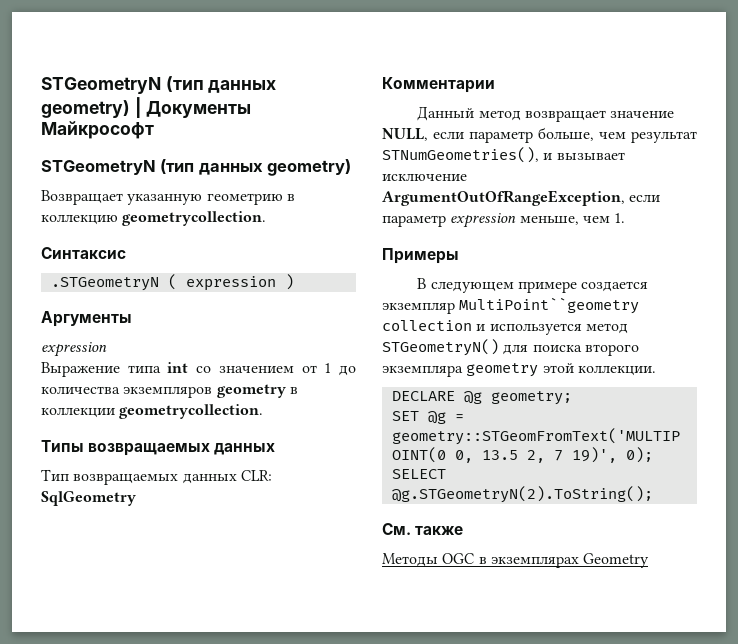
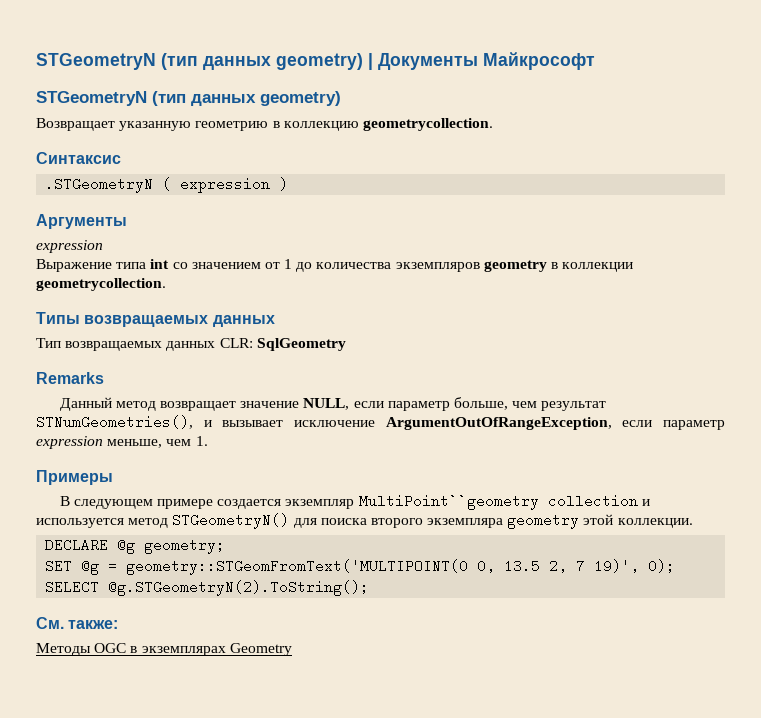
[382,77,495,93] Комментарии -> [36,372,104,384] Remarks
[415,526,464,535] также -> [68,620,119,629] также:

